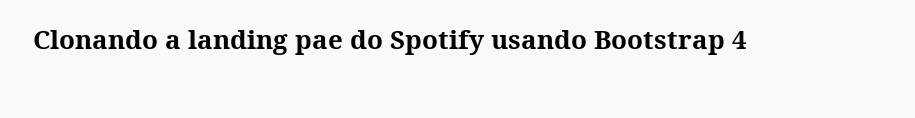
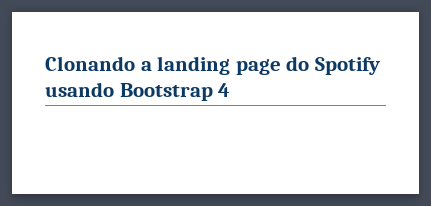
[295,35,344,55] pae -> [235,59,281,75] page

